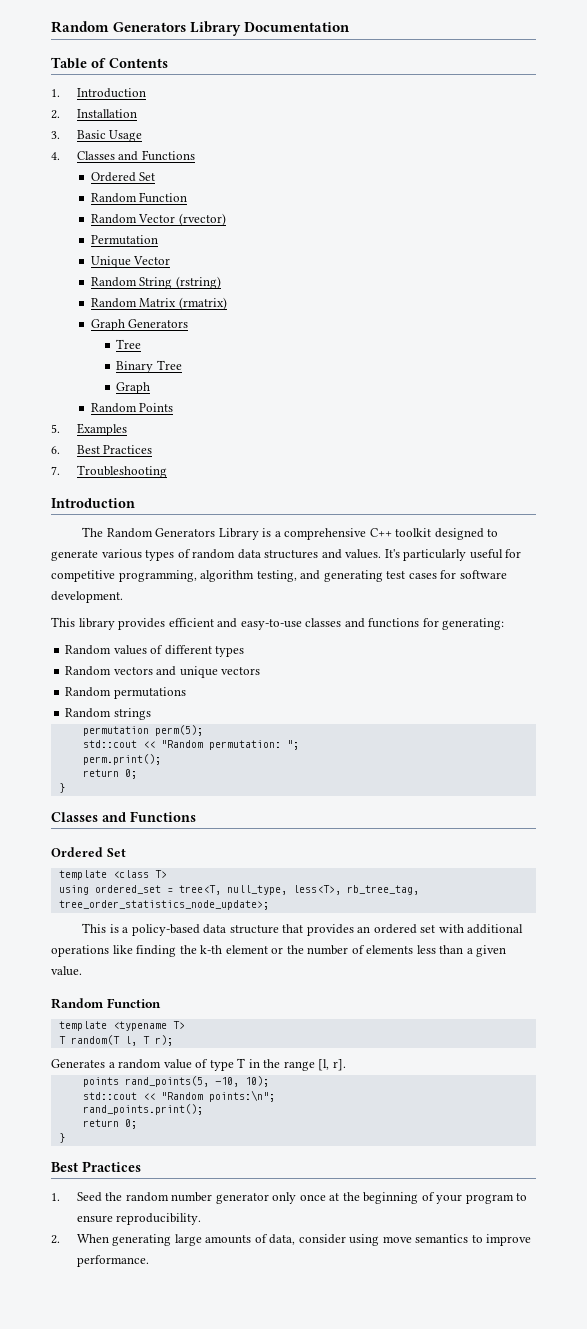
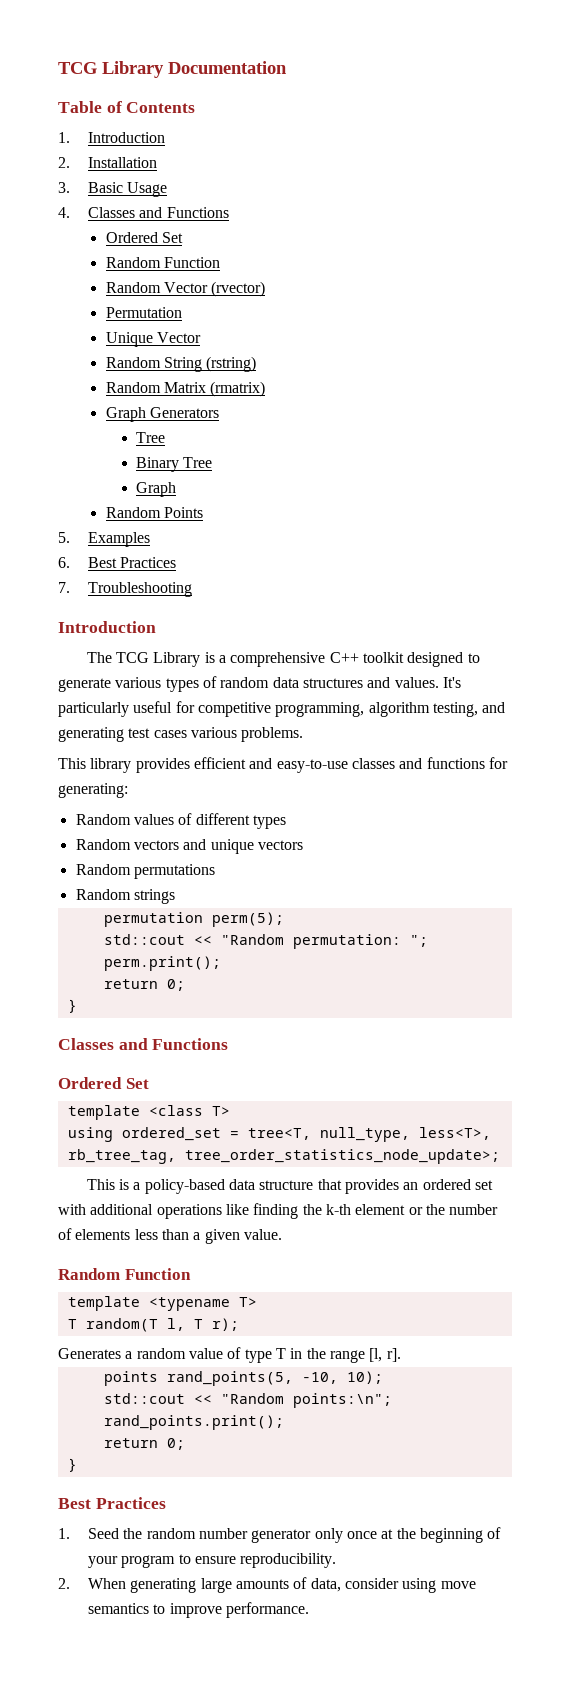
[51,21,187,33] Random Generators -> [58,62,97,74] TCG
[106,528,216,538] Random Generators -> [116,652,150,663] TCG
[440,570,507,579] [51,591,123,603] for software development. -> [190,727,304,742] various problems.

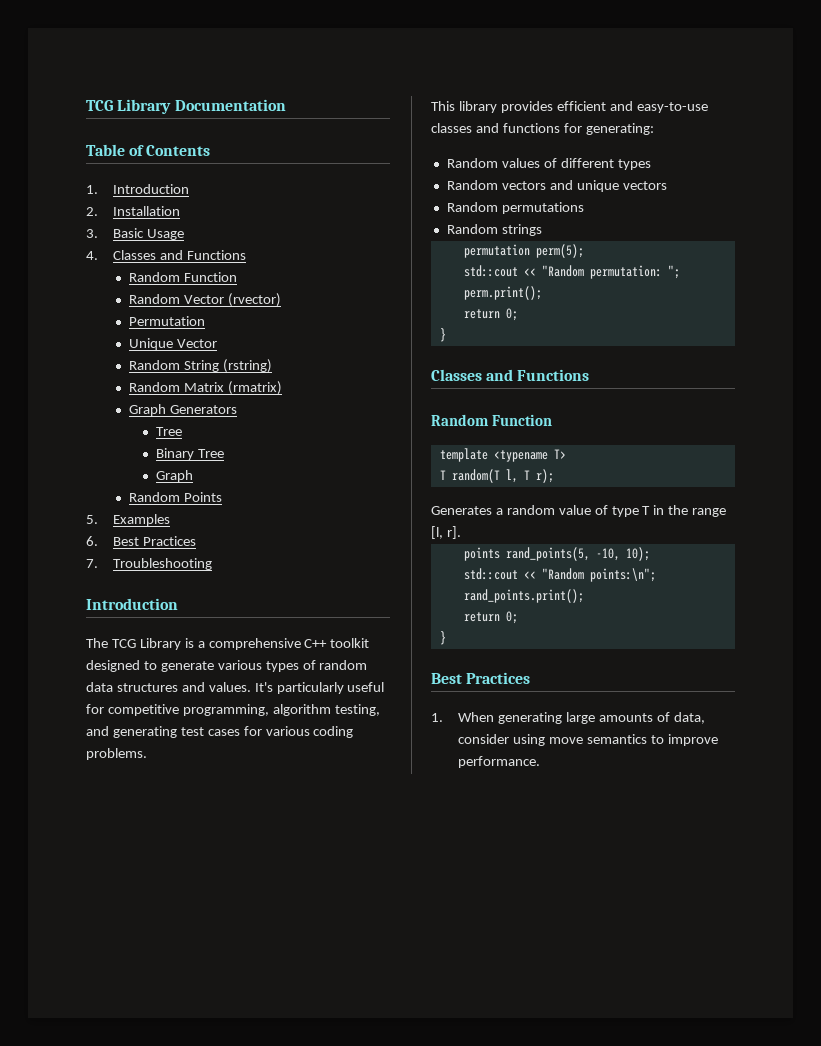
[105,232,184,243] // Ordered Set -> (246, 255) none
[190,727,237,738] various -> [243,726,354,738] for various coding
[58,1077,149,1089] [67,1105,230,1120] [67,1127,491,1142] [67,1149,500,1164] [86,1179,493,1194] [58,1203,499,1219] [58,1228,282,1244] // Ordered Set // template <class T> // using ordered_set = tree<T, null_type, less<T>, rb_tree_tag, tree_order_statistics_node_update>; // This is a policy-based data structure that provides an ordered set with additional operations like finding the k-th element or the number of elements less than a given value. -> (590, 375) none
[88,1527,502,1543] [88,1553,337,1568] [58,1578,70,1589] Seed the random number generator only once at the beginning of your program to ensure reproducibility. // 2. -> (443, 717) none

